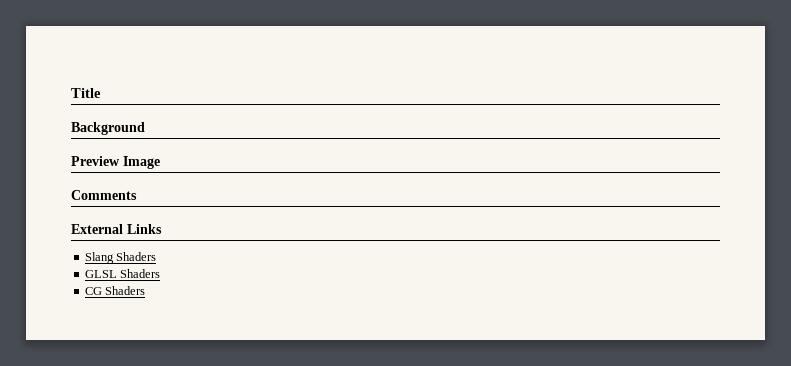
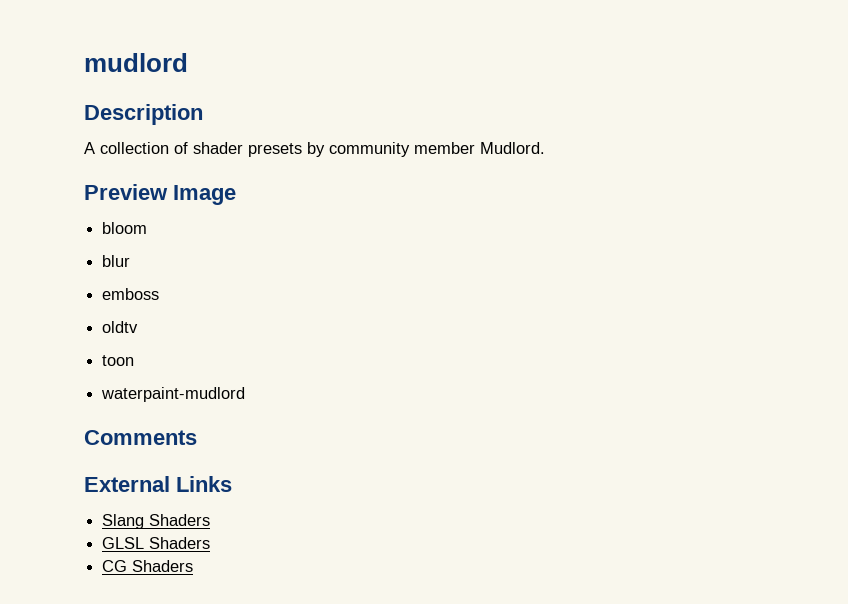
[71,88,101,98] [71,122,145,135] [71,156,160,169] Title // Background // Preview Image -> [84,53,188,72] [84,104,203,125] [84,142,545,157] [84,184,236,205] [102,222,148,234] [102,255,131,267] [102,288,160,300] [102,321,139,333] [102,355,135,366] [101,387,246,402] mudlord // Description // A collection of shader presets by community member Mudlord. // Preview Image // bloom // blur // emboss // oldtv // toon // waterpaint-mudlord

